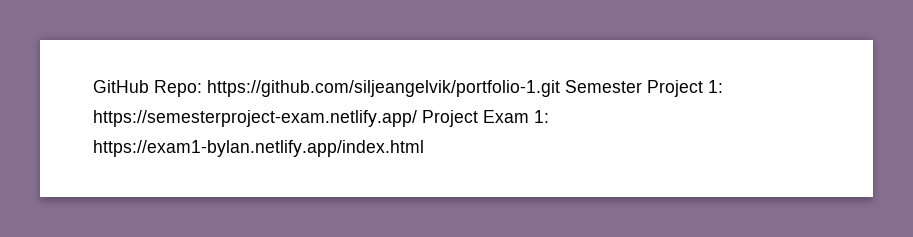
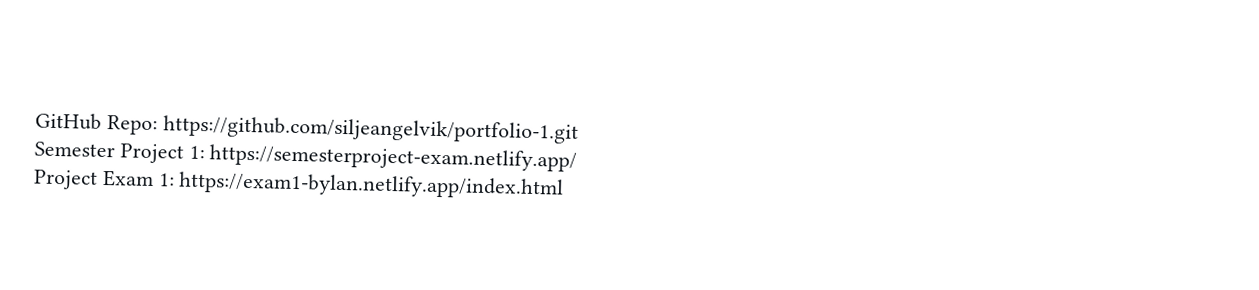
(560, 88) none -> (579, 129) //
(417, 118) none -> (578, 158) //

